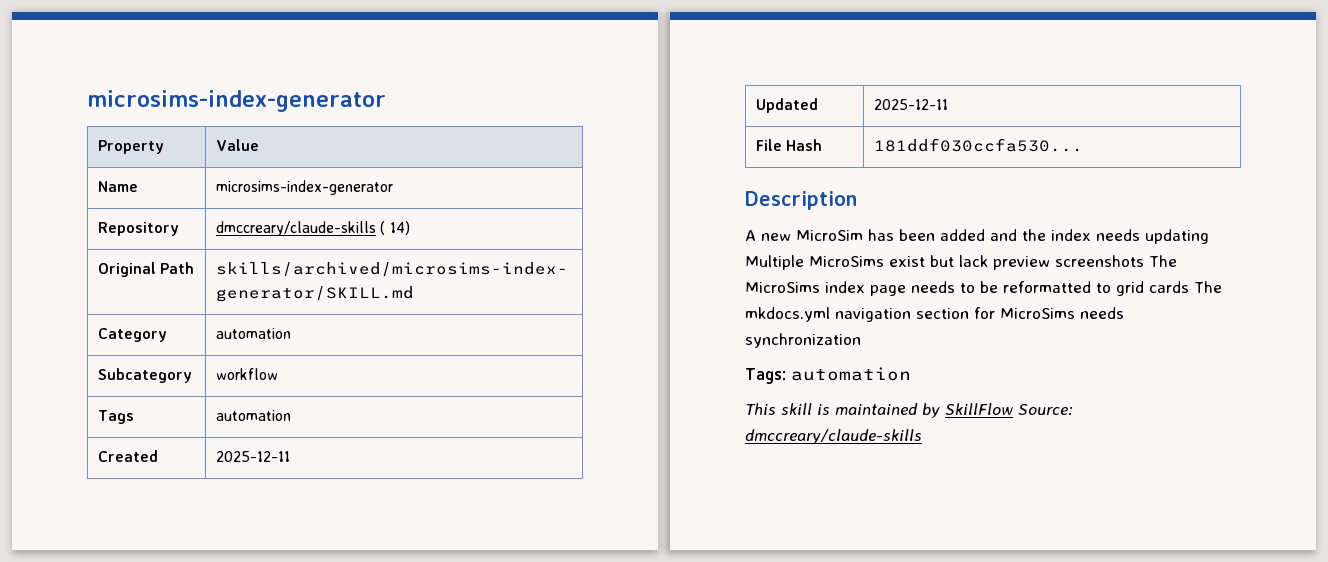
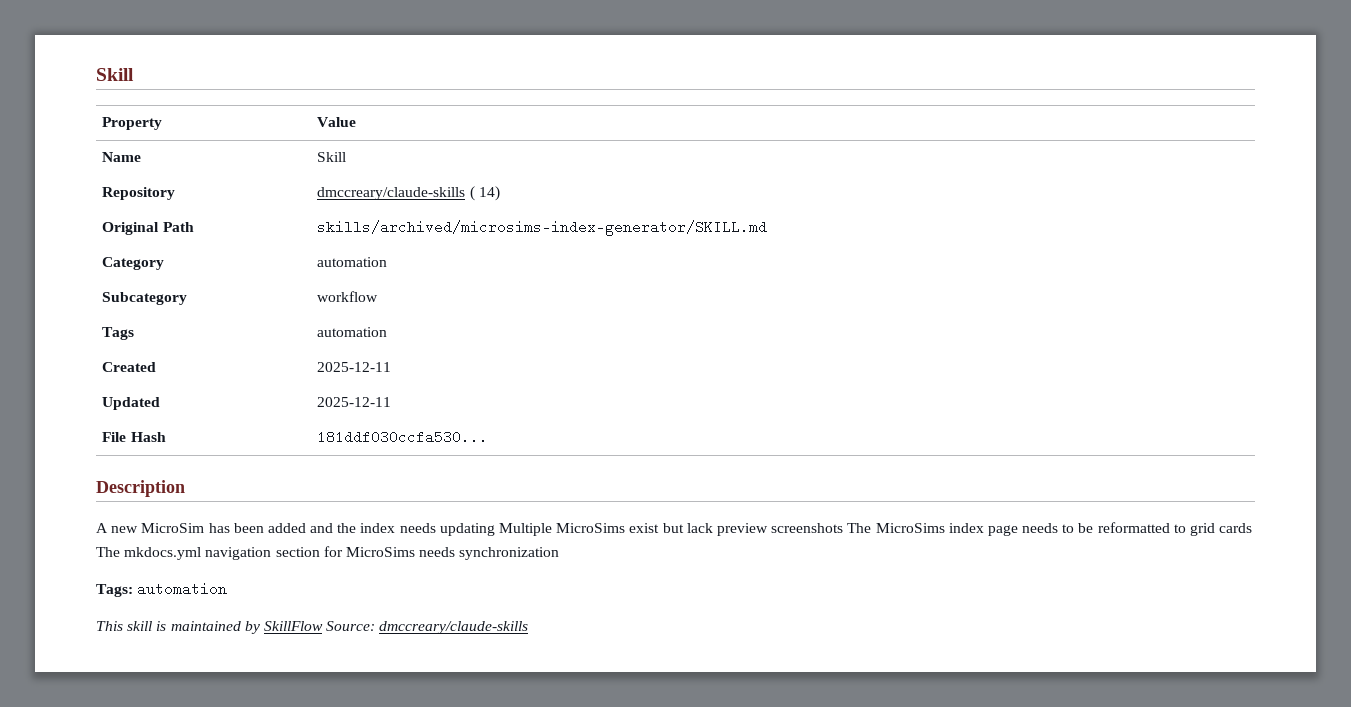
[87,90,386,112] microsims-index-generator -> [96,68,134,81] Skill
[216,180,394,195] microsims-index-generator -> [317,152,347,162] Skill

